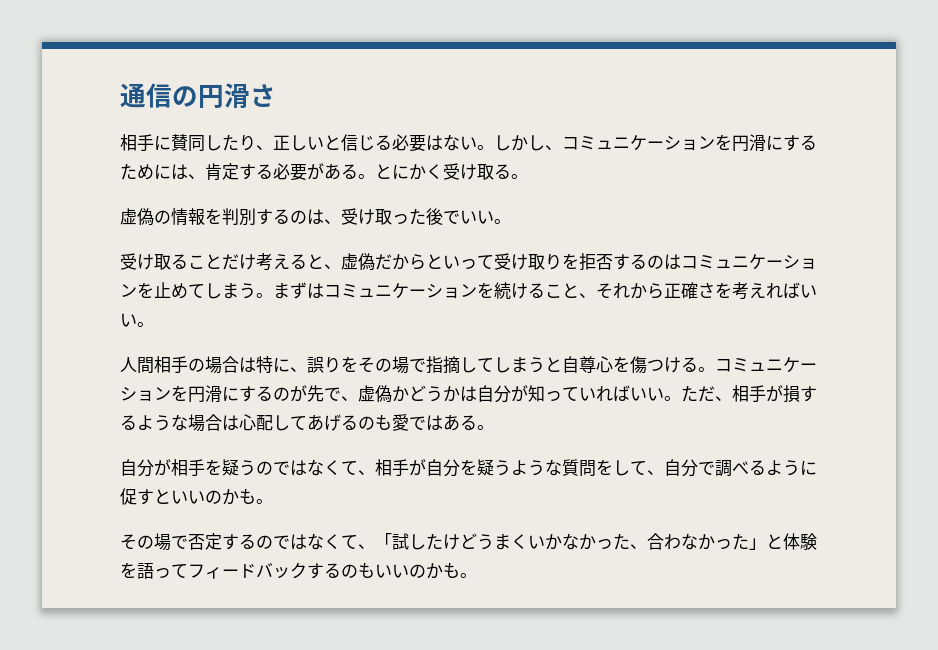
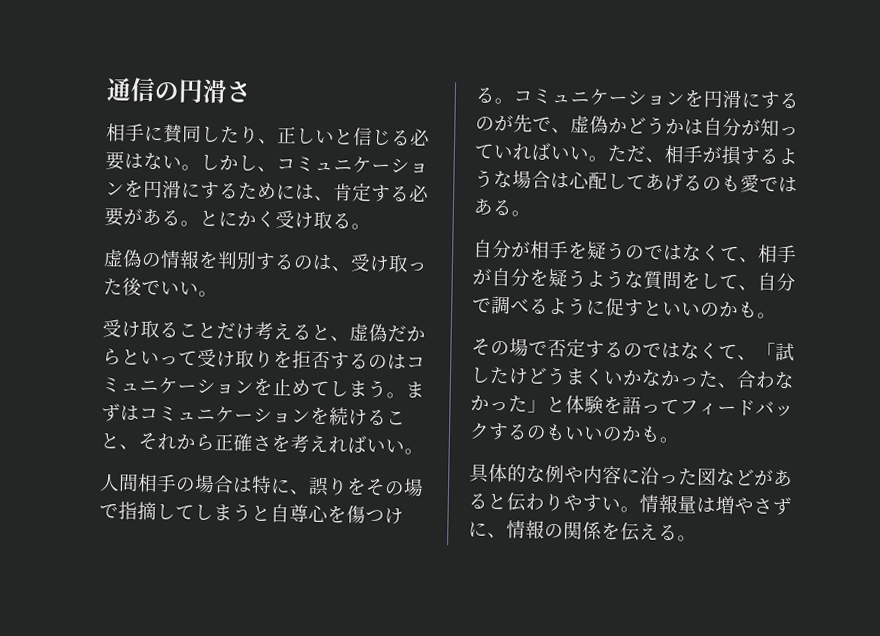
(477, 575) none -> [469,463,793,487] [468,492,792,516] [468,519,697,542] // 具体的な例や内容に沿った図などがあると伝わりやすい。情報量は増やさずに、情報の関係を伝える。

